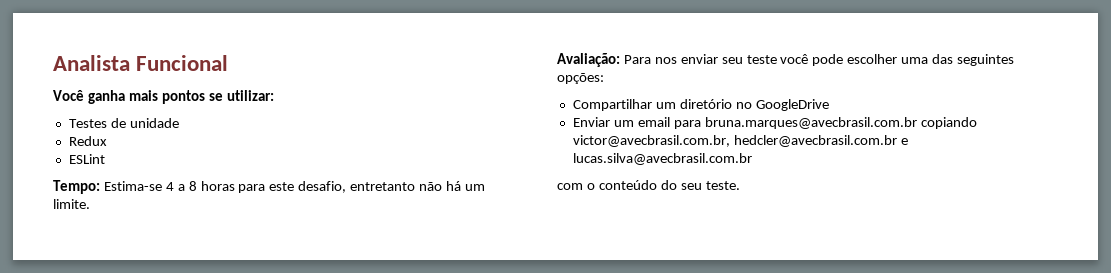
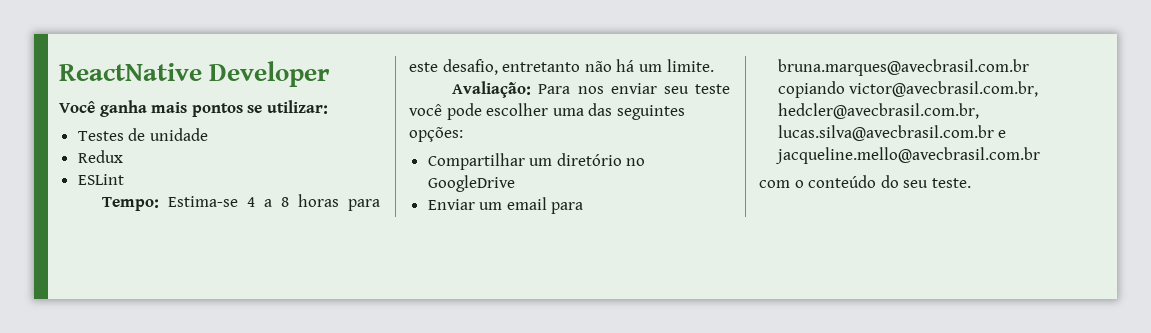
[53,55,229,71] Analista Funcional -> [59,61,331,87] ReactNative Developer
[733,135,908,147] [572,153,752,165] hedcler@avecbrasil.com.br e lucas.silva@avecbrasil.com.br -> [777,103,979,119] [777,125,1007,141] [774,147,1040,164] hedcler@avecbrasil.com.br, lucas.silva@avecbrasil.com.br e jacqueline.mello@avecbrasil.com.br

